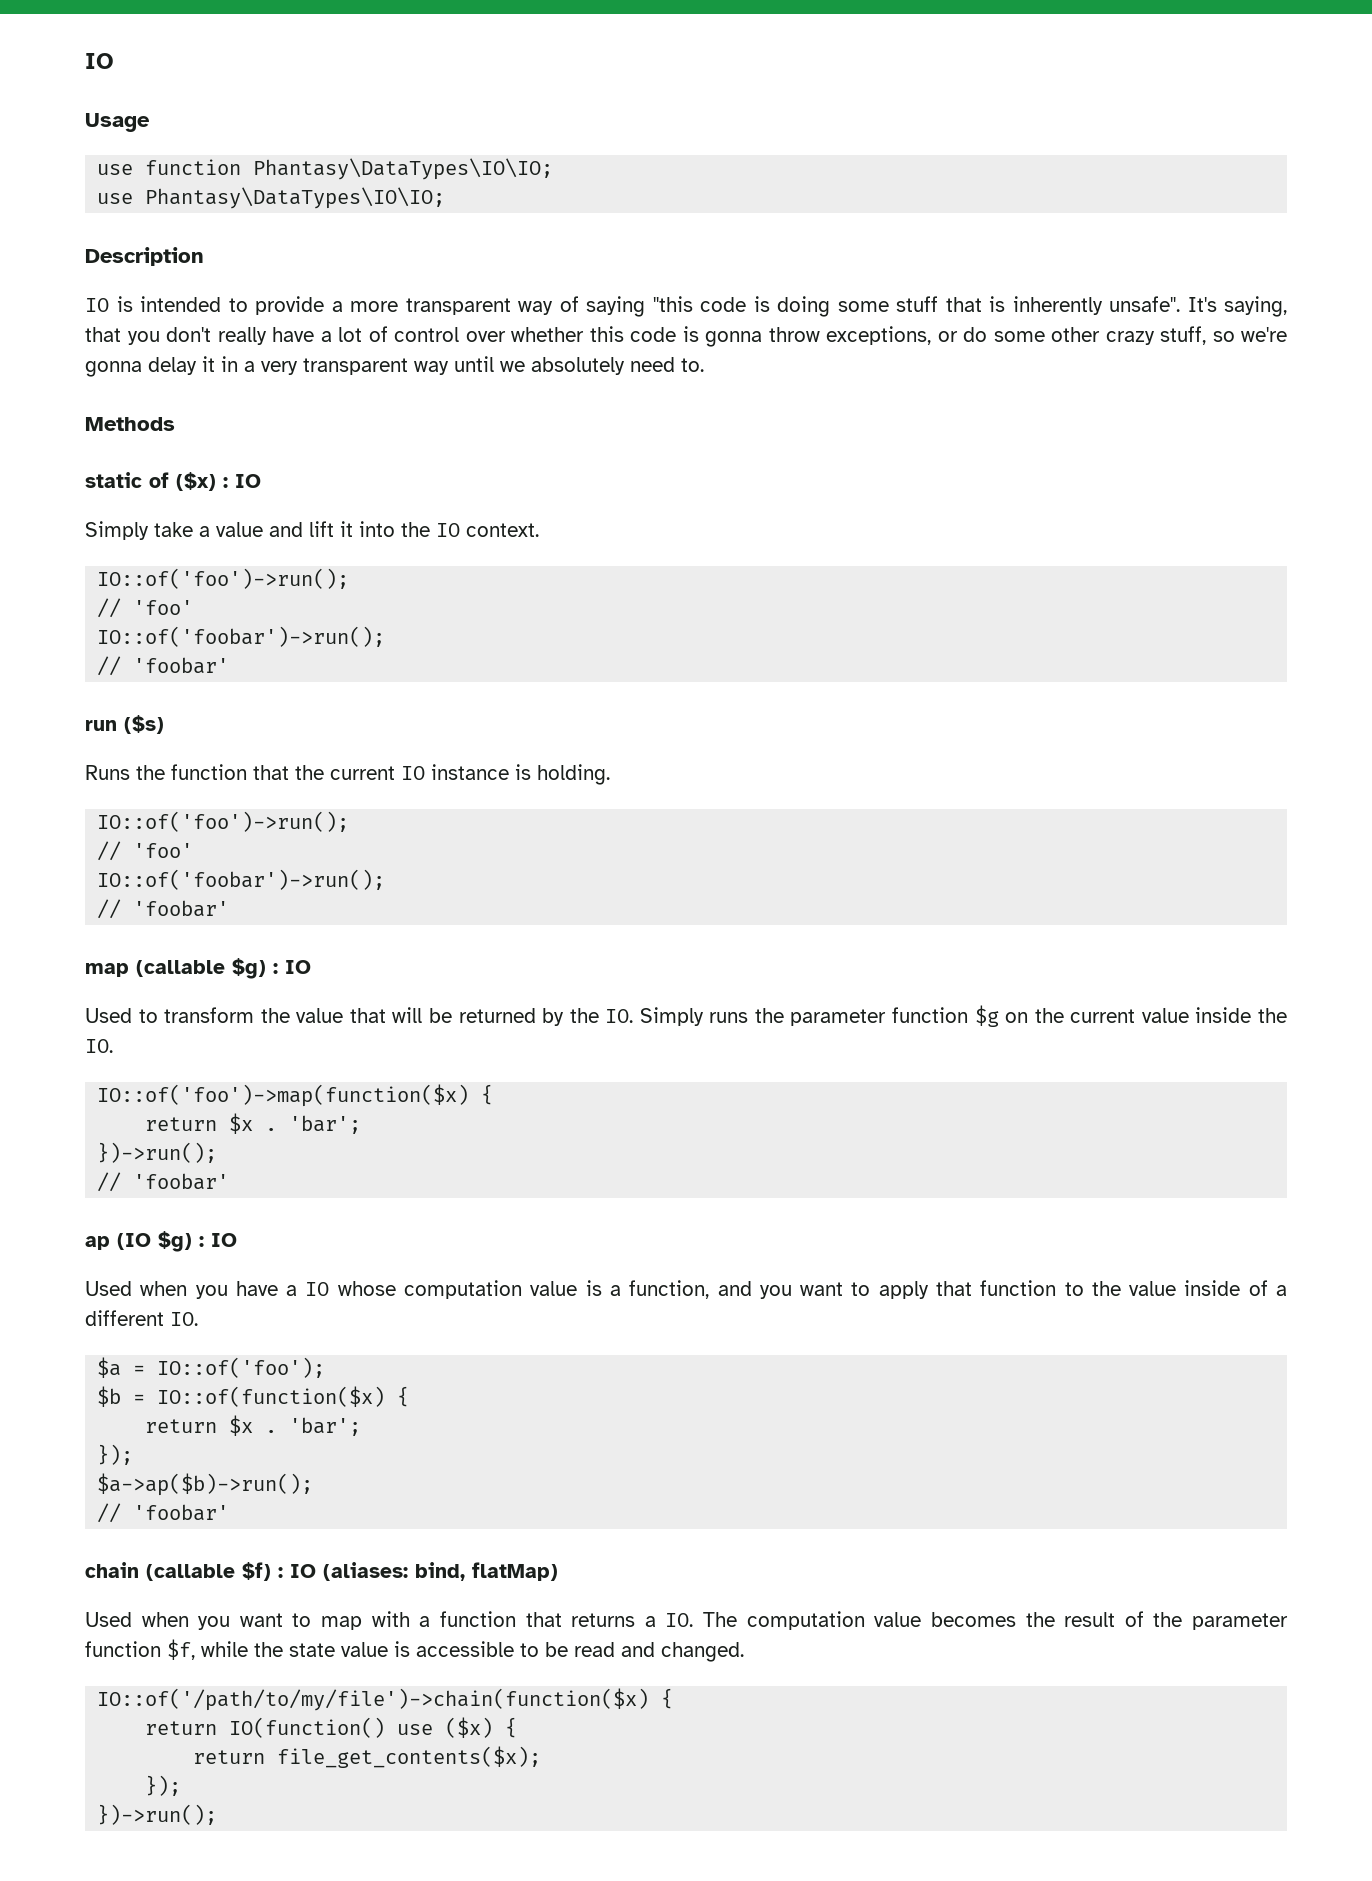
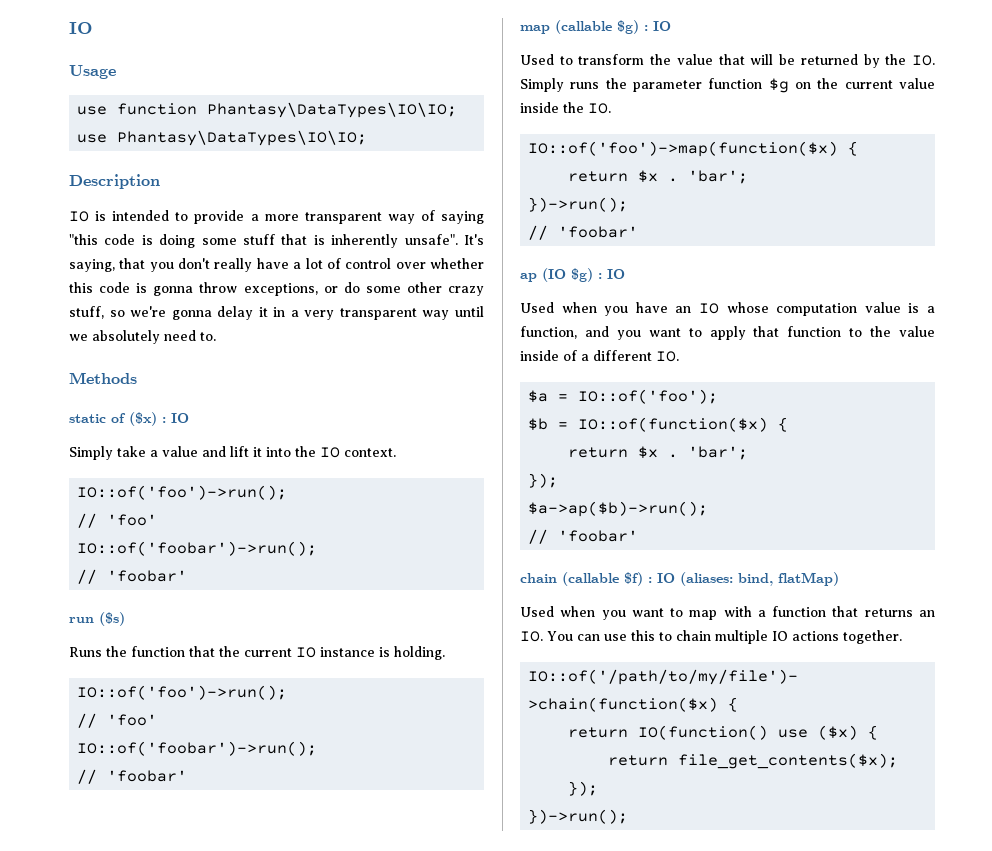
[286,1285,298,1296] a -> [675,306,692,313] an
[644,1611,1288,1630] [85,1639,744,1662] a IO. The computation value becomes the result of the parameter function $f, while the state value is accessible to be read and changed. -> [919,610,935,617] [520,630,902,644] an IO. You can use this to chain multiple IO actions together.

